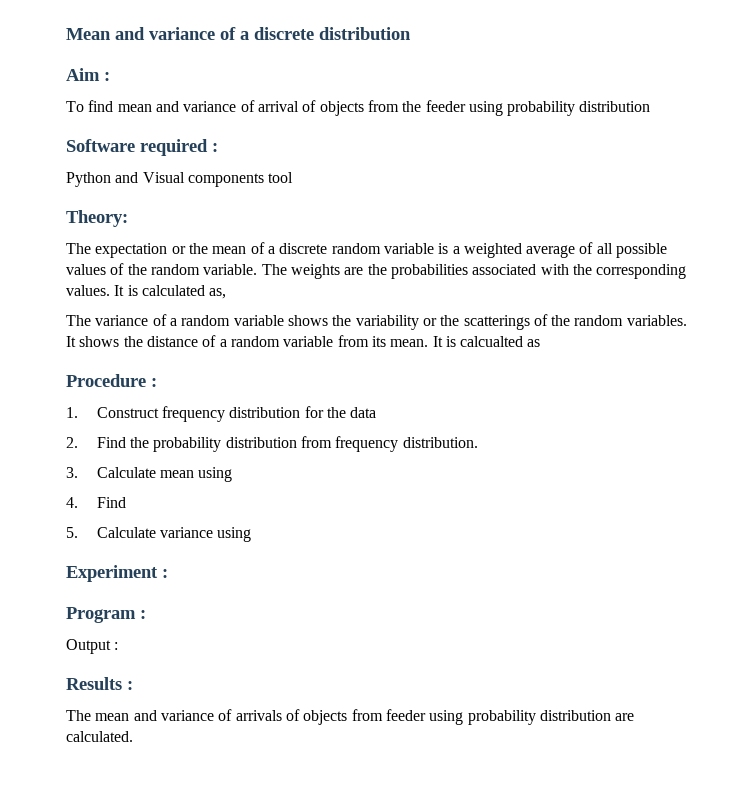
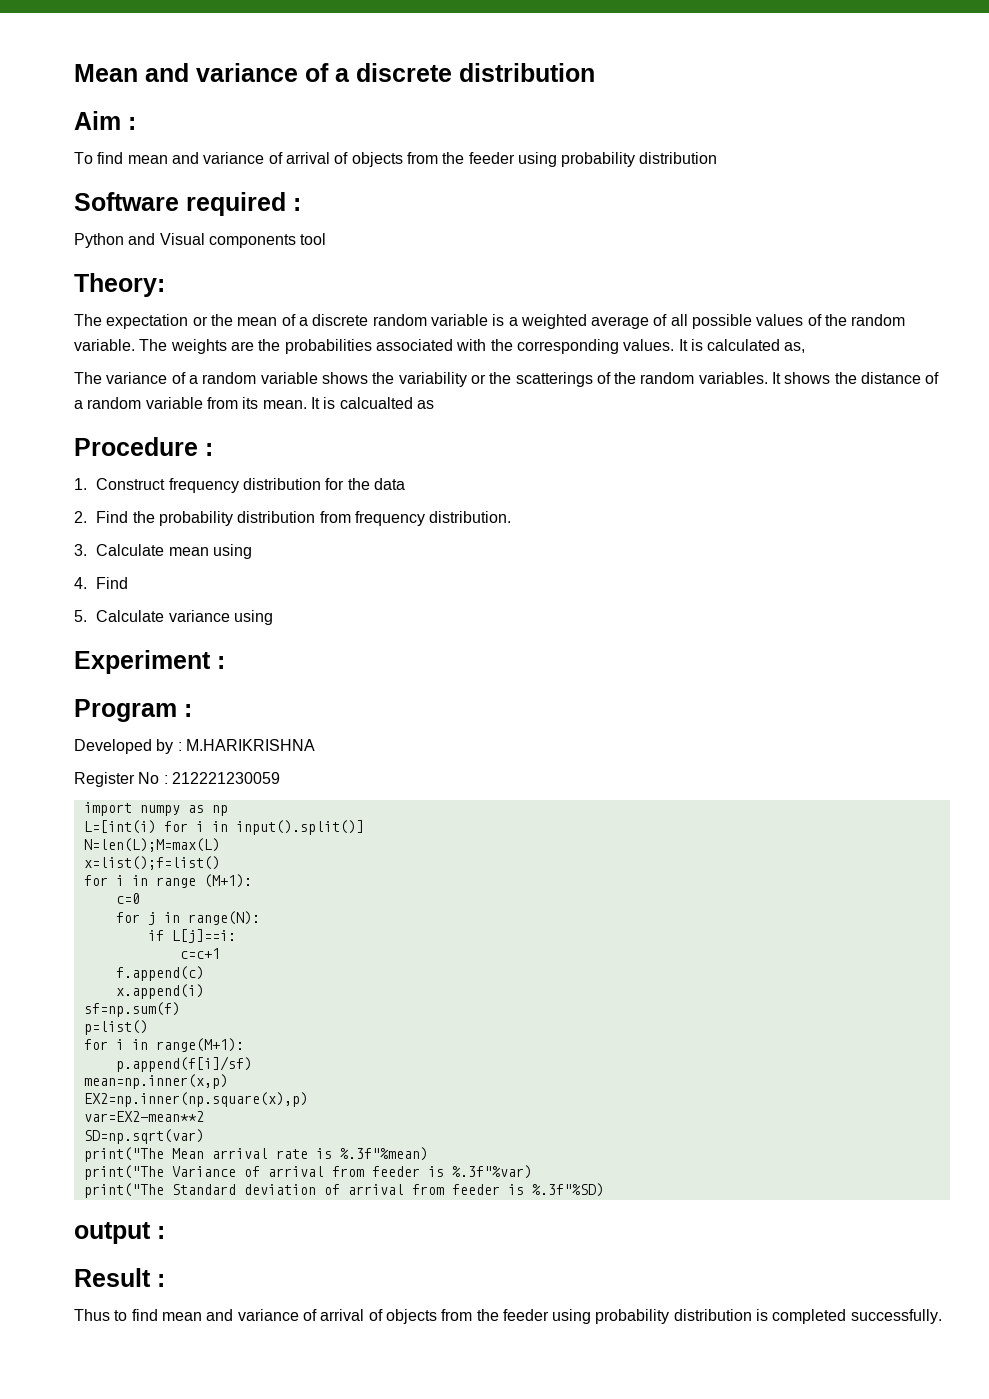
[66,639,119,654] [66,677,133,690] [66,709,635,725] [66,731,133,742] Output : // Results : // The mean and variance of arrivals of objects from feeder using probability distribution are calculated. -> [74,739,315,754] [74,772,280,787] [83,802,228,816] [83,820,364,835] [83,838,220,852] [83,856,220,870] [83,874,252,888] [115,893,140,904] [115,911,260,925] [147,929,236,943] [179,948,220,959] [115,966,204,981] [115,984,204,999] [83,1002,180,1017] [83,1020,148,1035] [83,1038,244,1052] [115,1056,252,1072] [83,1074,228,1089] [83,1092,308,1107] [83,1111,204,1122] [83,1129,204,1144] [83,1147,428,1162] [83,1165,532,1180] [83,1183,604,1198] [74,1222,165,1244] [74,1268,165,1287] [74,1309,942,1324] Developed by : M.HARIKRISHNA // Register No : 212221230059 // import numpy as np // L=[int(i) for i in input().split()] // N=len(L);M=max(L) // x=list();f=list() // for i in range (M+1): // c=0 // for j in range(N): // if L[j]==i: // c=c+1 // f.append(c) // x.append(i) // sf=np.sum(f) // p=list() // for i in range(M+1): // p.append(f[i]/sf) // mean=np.inner(x,p) // EX2=np.inner(np.square(x),p) // var=EX2-mean**2 // SD=np.sqrt(var) // print("The Mean arrival rate is %.3f"%mean) // print("The Variance of arrival from feeder is %.3f"%var) // print("The Standard deviation of arrival from feeder is %.3f"%SD) // output : // Result : // Thus to find mean and variance of arrival of objects from the feeder using probability distribution is completed successfully.

